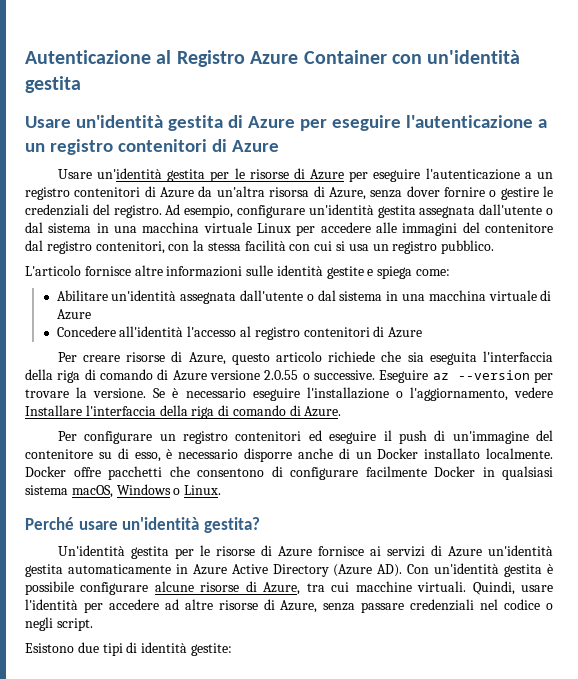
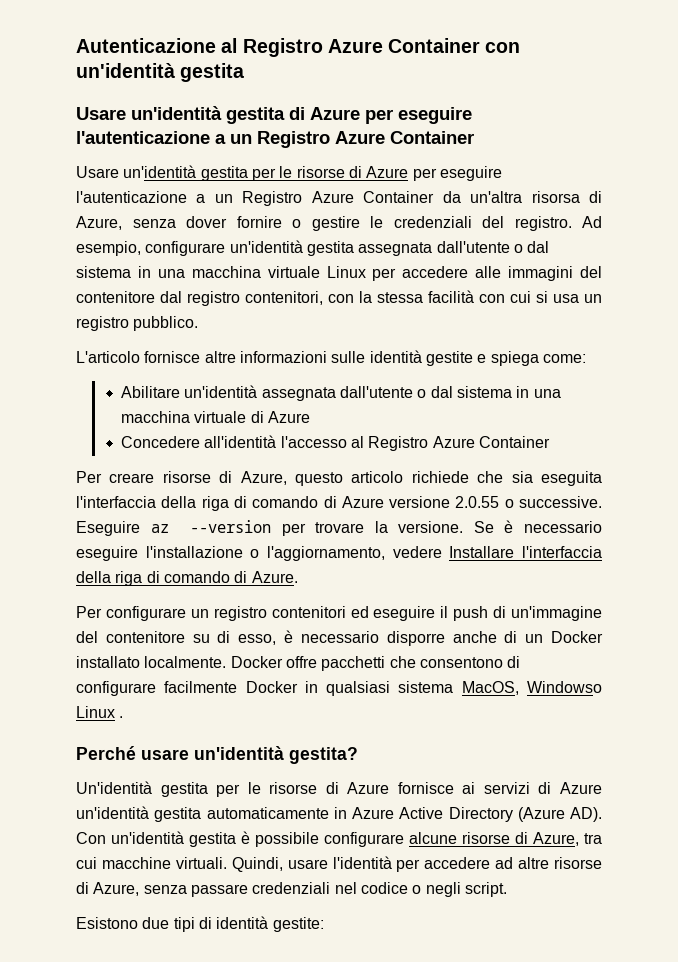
[49,139,279,155] registro contenitori di Azure -> [257,131,474,148] Registro Azure Container
[25,186,195,200] registro contenitori di Azure -> [242,191,435,206] Registro Azure Container
[254,326,423,340] registro contenitori di Azure -> [368,436,551,451] Registro Azure Container
[71,484,222,498] macOS, Windows o Linux. -> [461,681,602,695] [76,706,124,718] MacOS, Windowso Linux .

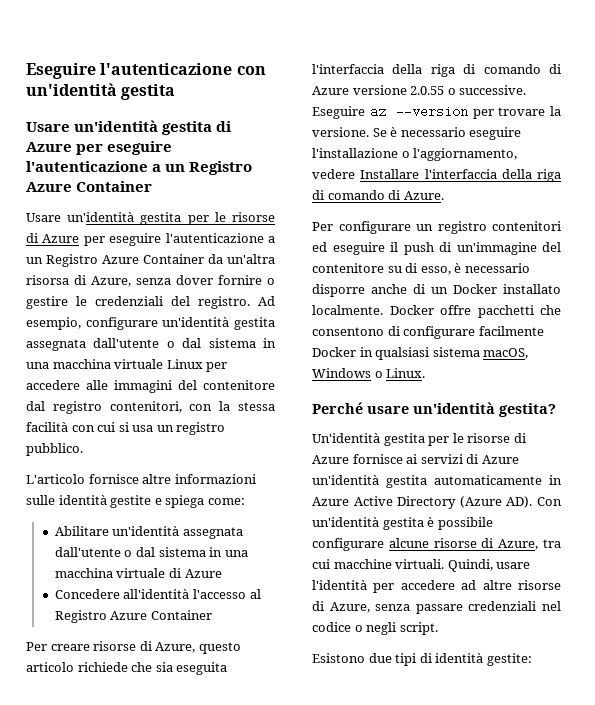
[76,38,481,57] Autenticazione al Registro Azure Container -> [26,63,233,79] Eseguire l'autenticazione
[461,681,602,695] [76,706,124,718] MacOS, Windowso Linux . -> [483,348,529,359] [312,368,426,378] macOS, Windows o Linux.

